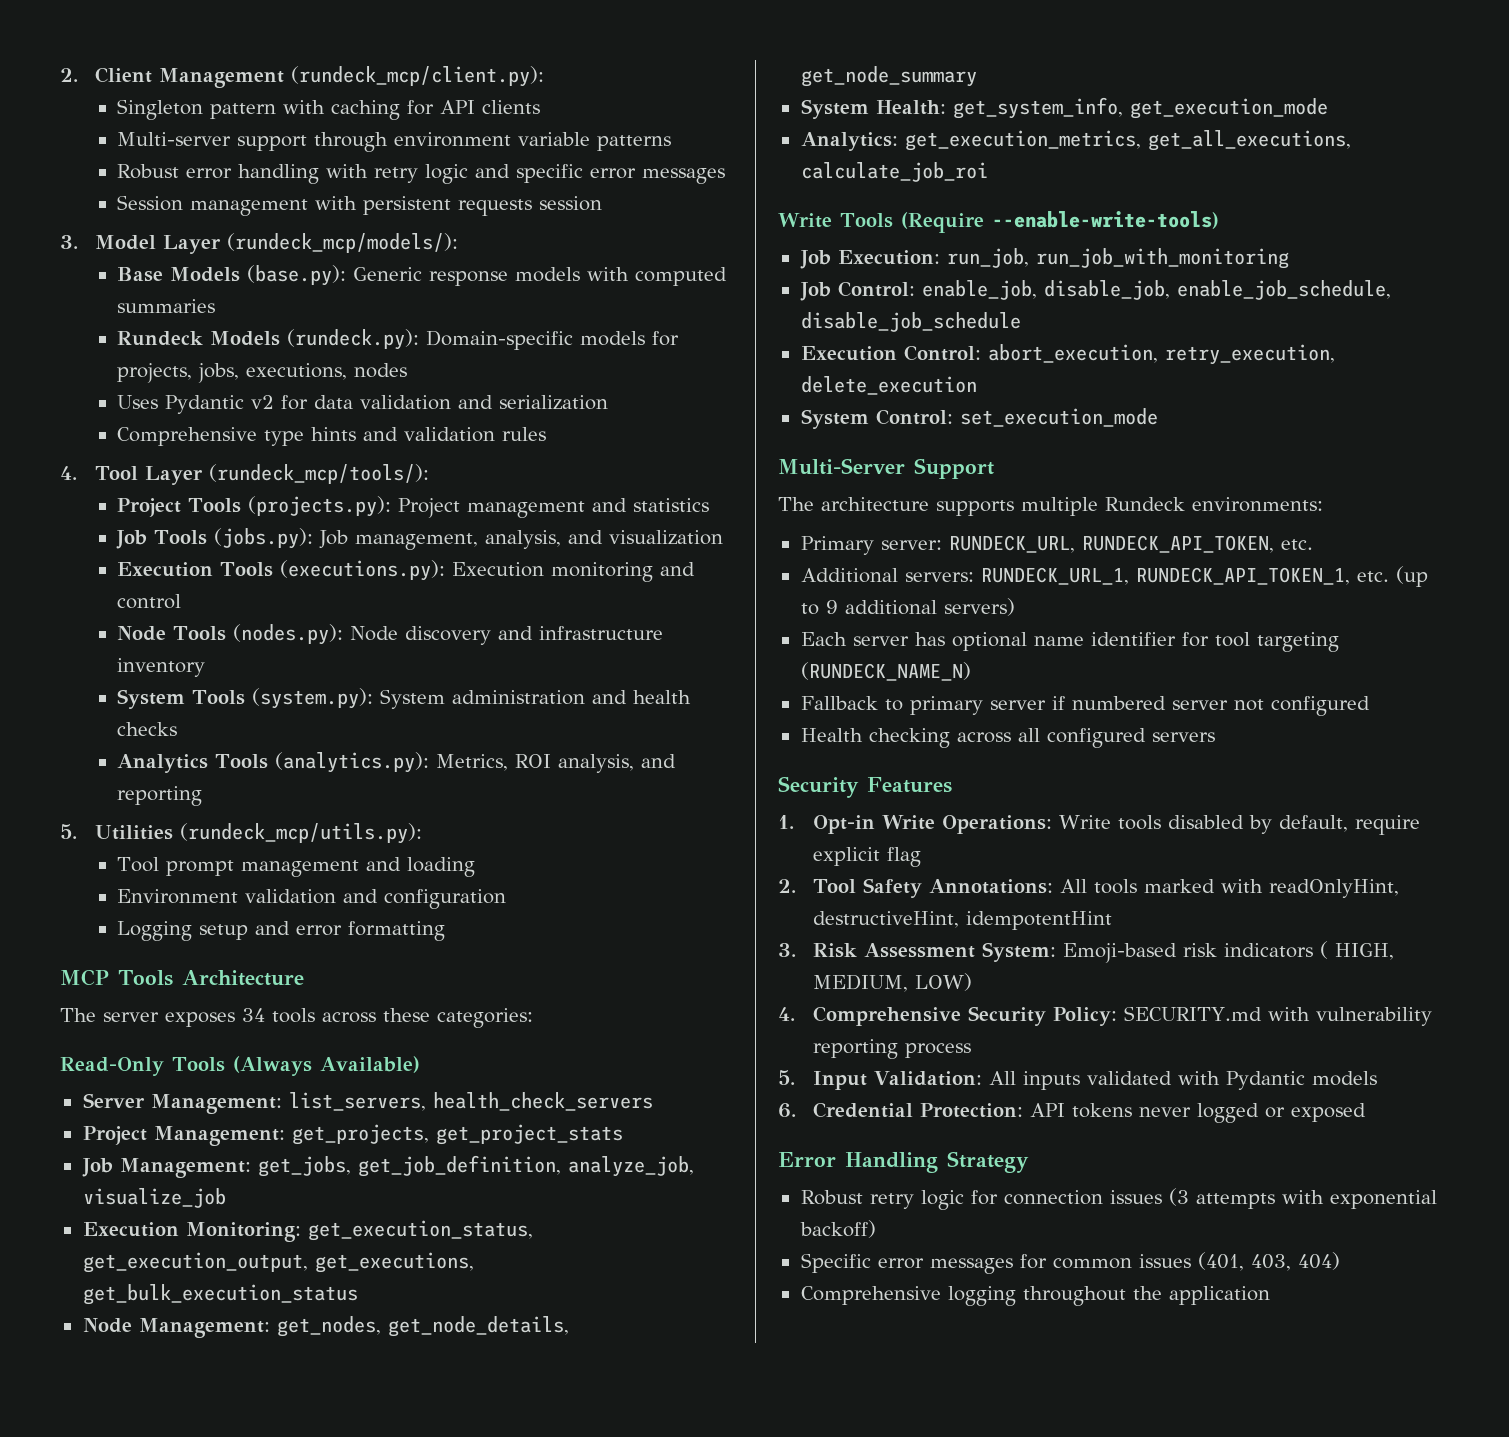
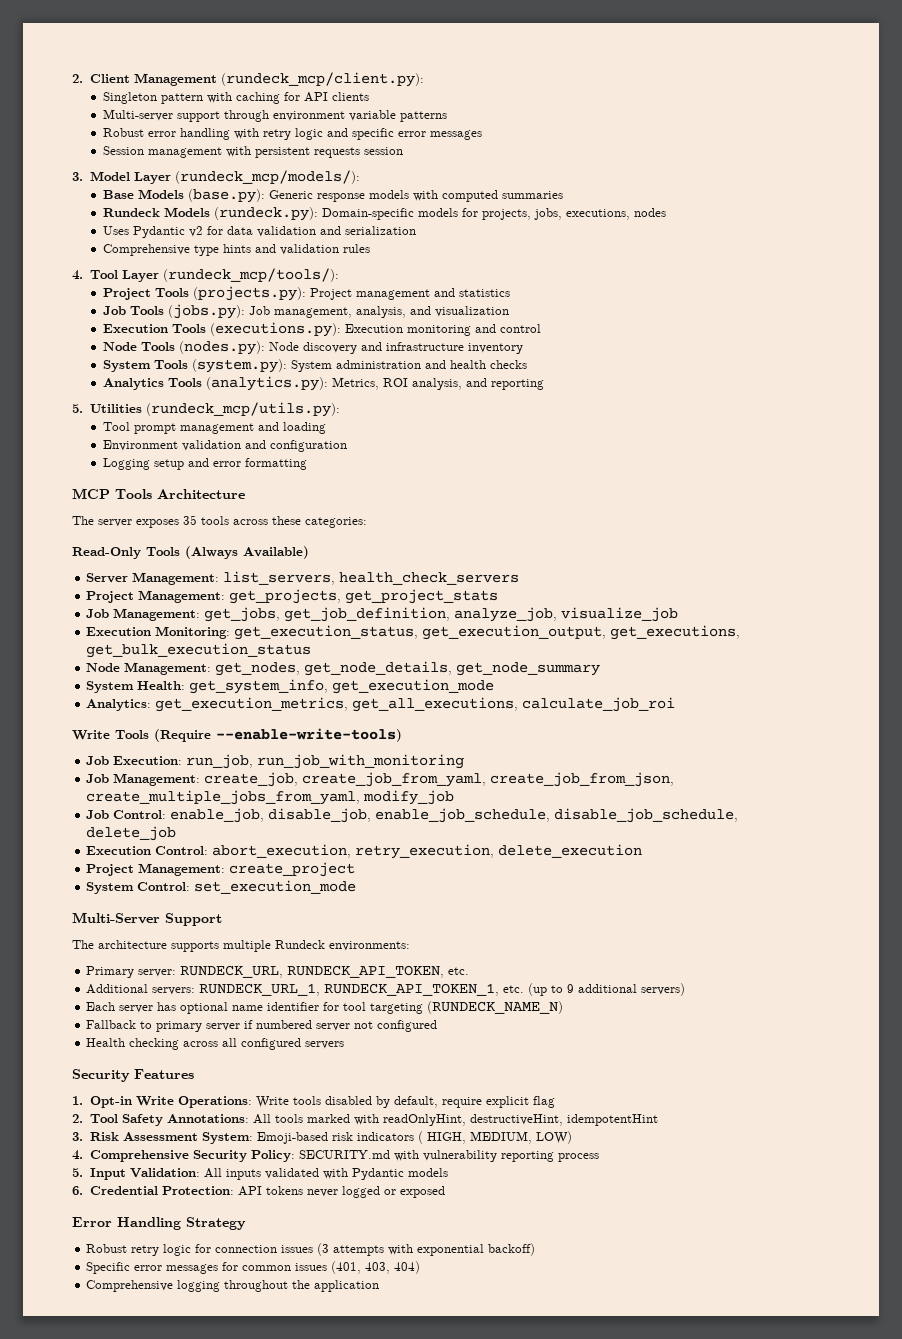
[242,1008,265,1022] 34 -> [183,515,197,525] 35
(1289, 258) none -> [86,772,675,787] [86,790,455,805] // Job Management: create_job, create_job_from_yaml, create_job_from_json, create_multiple_jobs_from_yaml, modify_job
[800,312,1021,332] disable_job_schedule -> [554,808,739,823] [86,826,177,841] disable_job_schedule, delete_job
(977, 385) none -> [86,862,356,877] // Project Management: create_project

